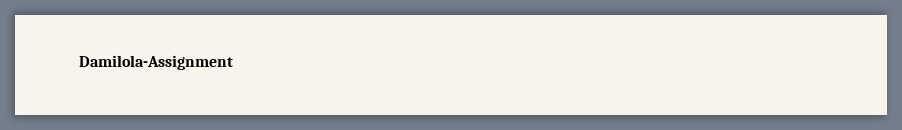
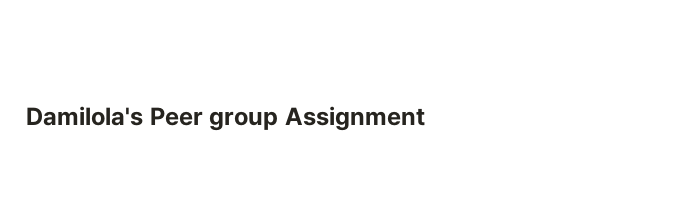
[79,55,233,70] Damilola-Assignment -> [26,106,425,131] Damilola's Peer group Assignment

